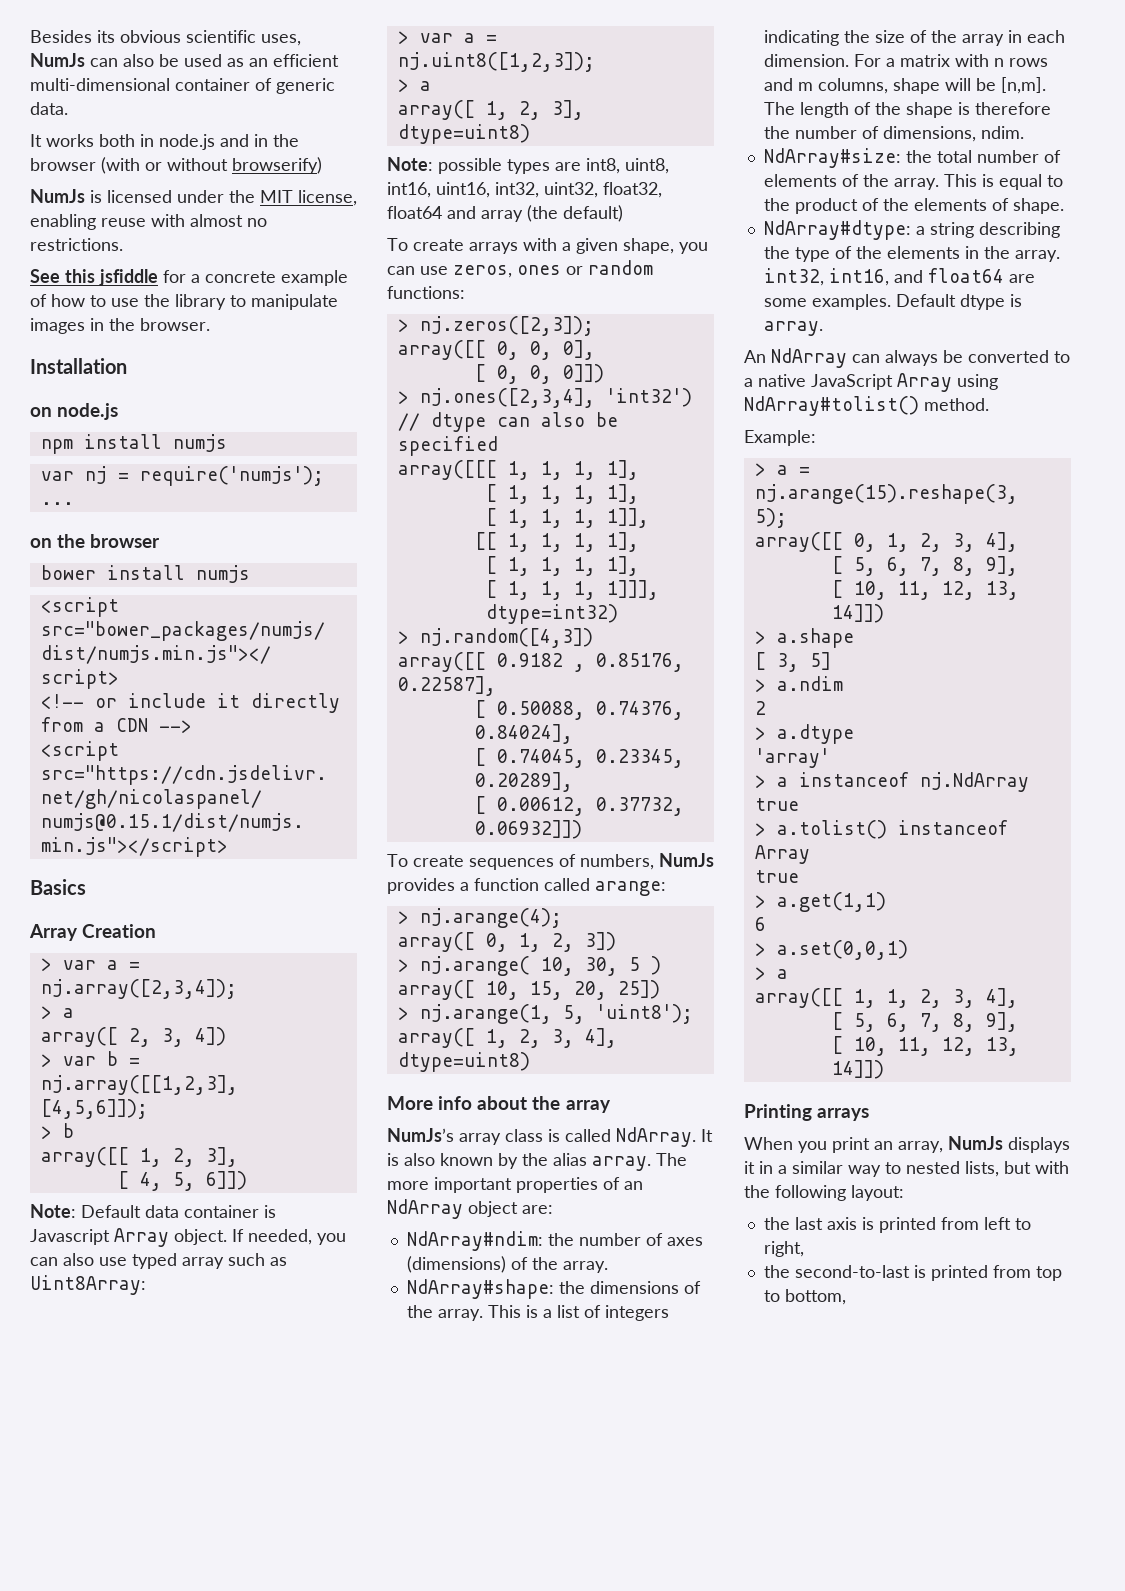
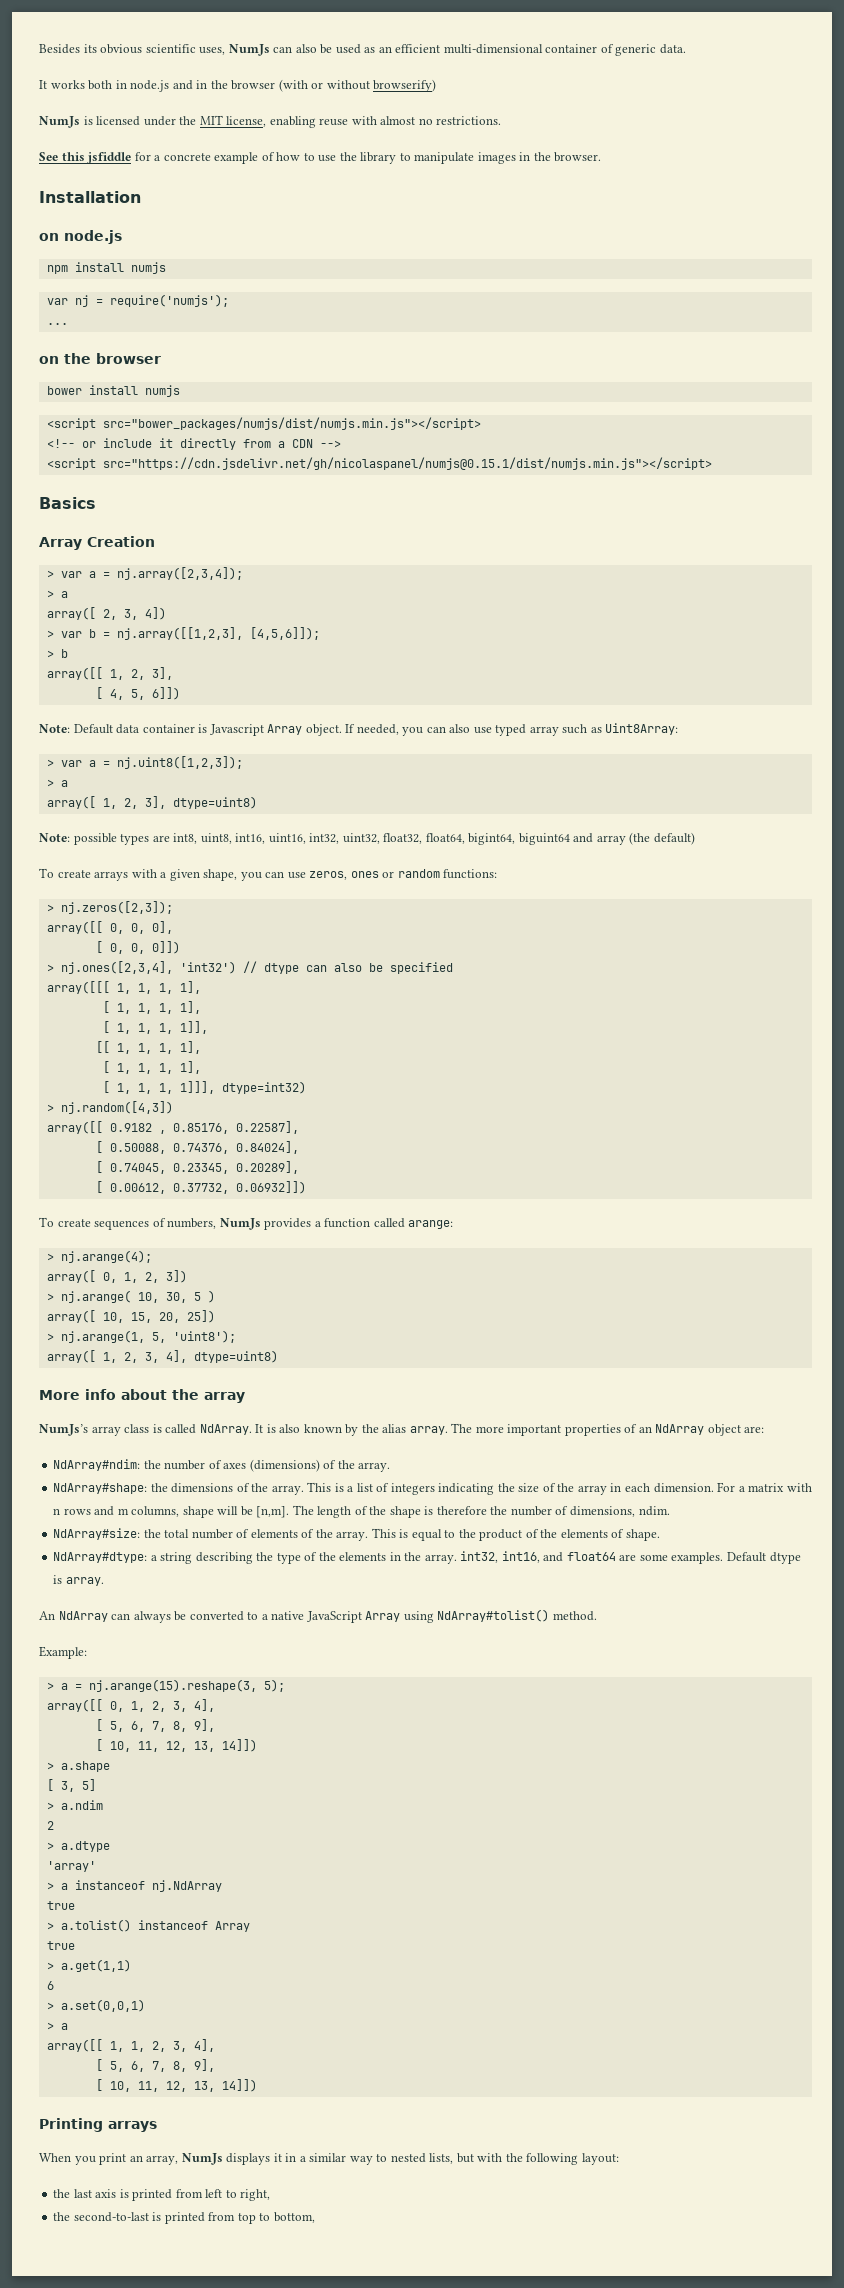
[387,206,442,219] float64 -> [425,833,570,845] float64, bigint64, biguint64

